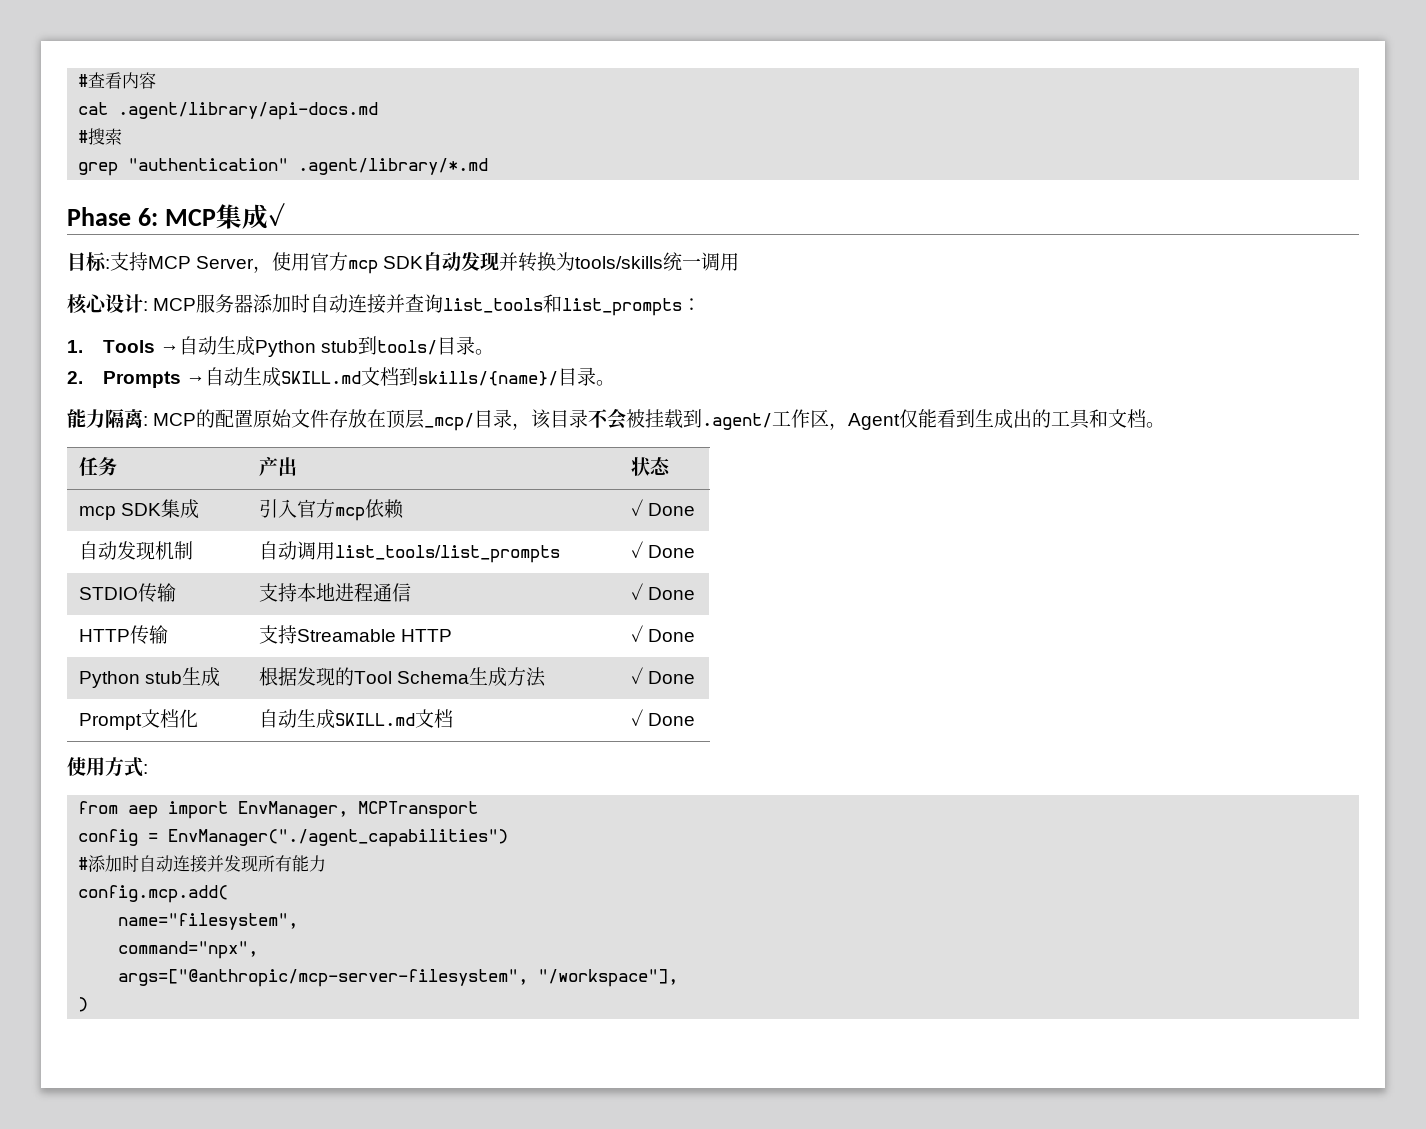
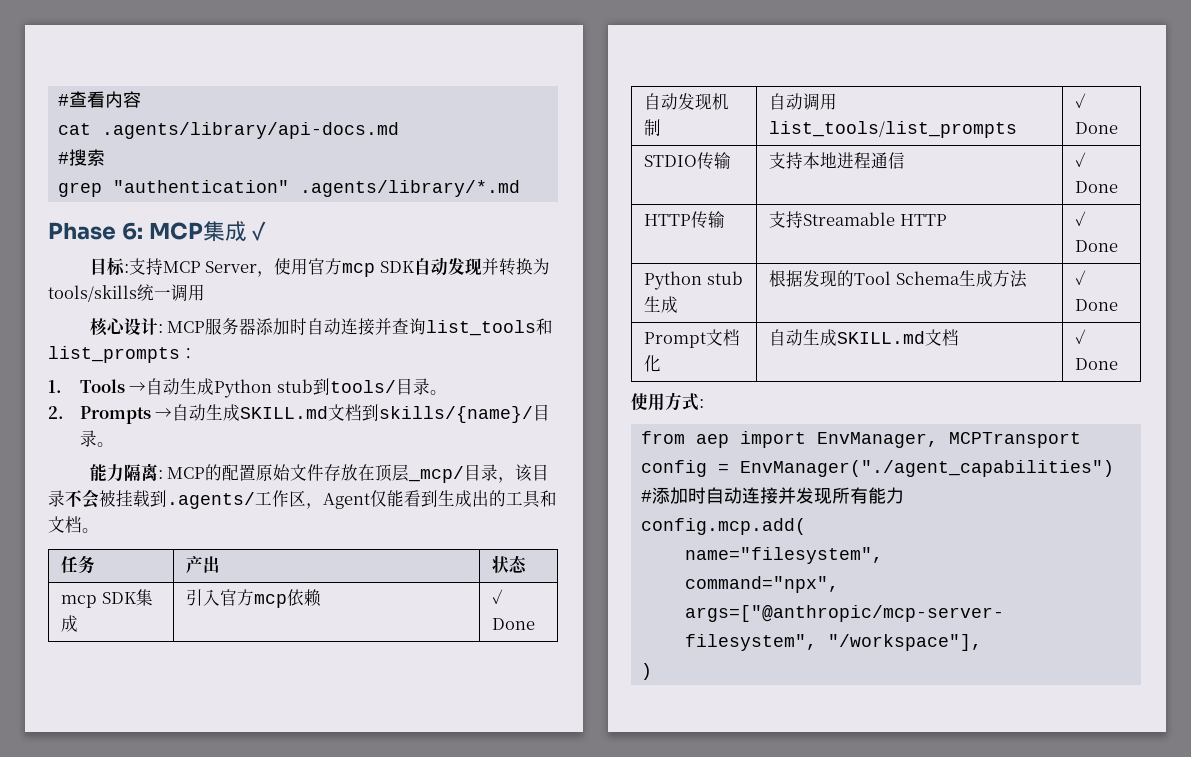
[118,102,379,120] .agent/library/api-docs.md -> [101,122,399,139] .agents/library/api-docs.md
[298,158,489,175] .agent/library/*.md -> [299,180,520,197] .agents/library/*.md
[702,413,773,430] .agent/ -> [167,492,255,509] .agents/

